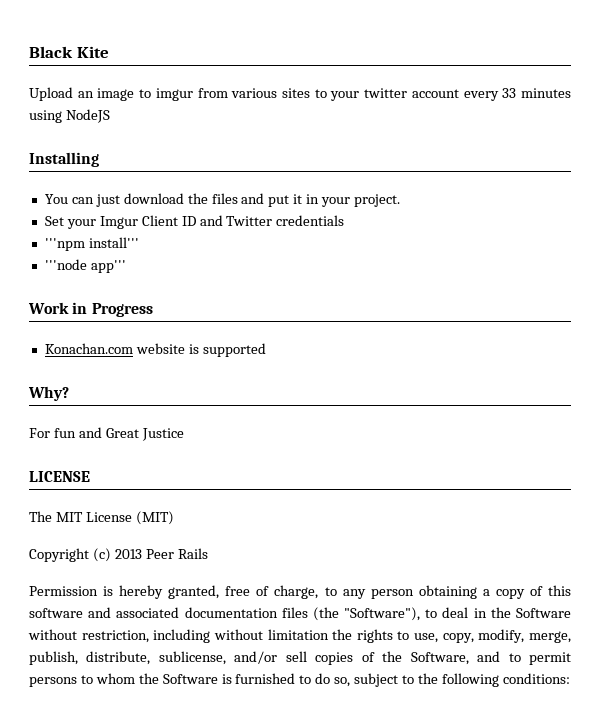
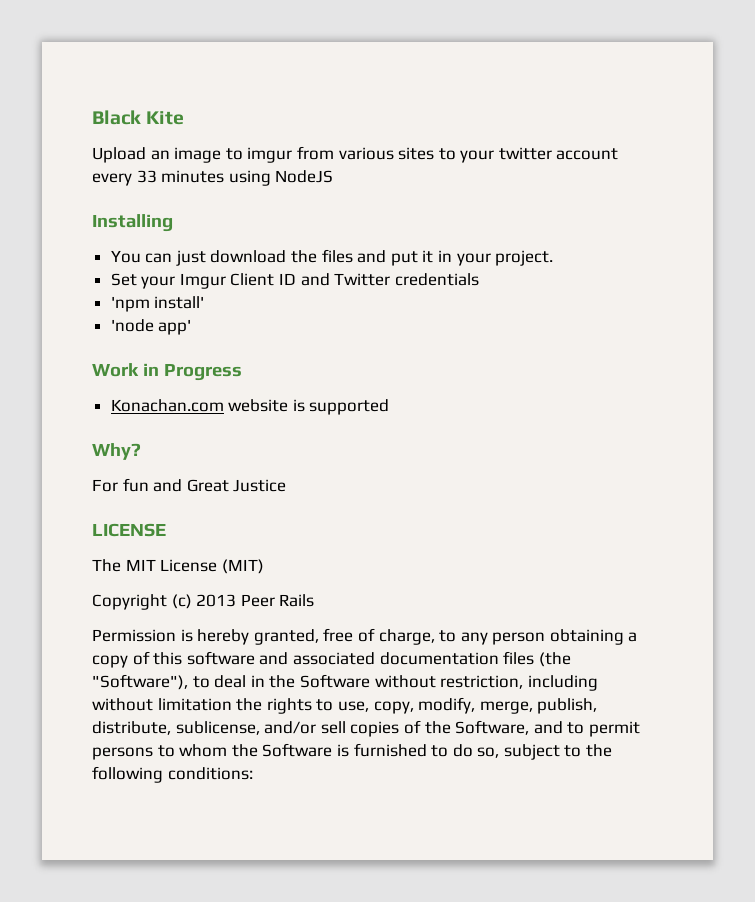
[44,237,139,251] [44,259,126,273] '''npm install''' // '''node app''' -> [110,296,205,312] [110,319,192,335] 'npm install' // 'node app'

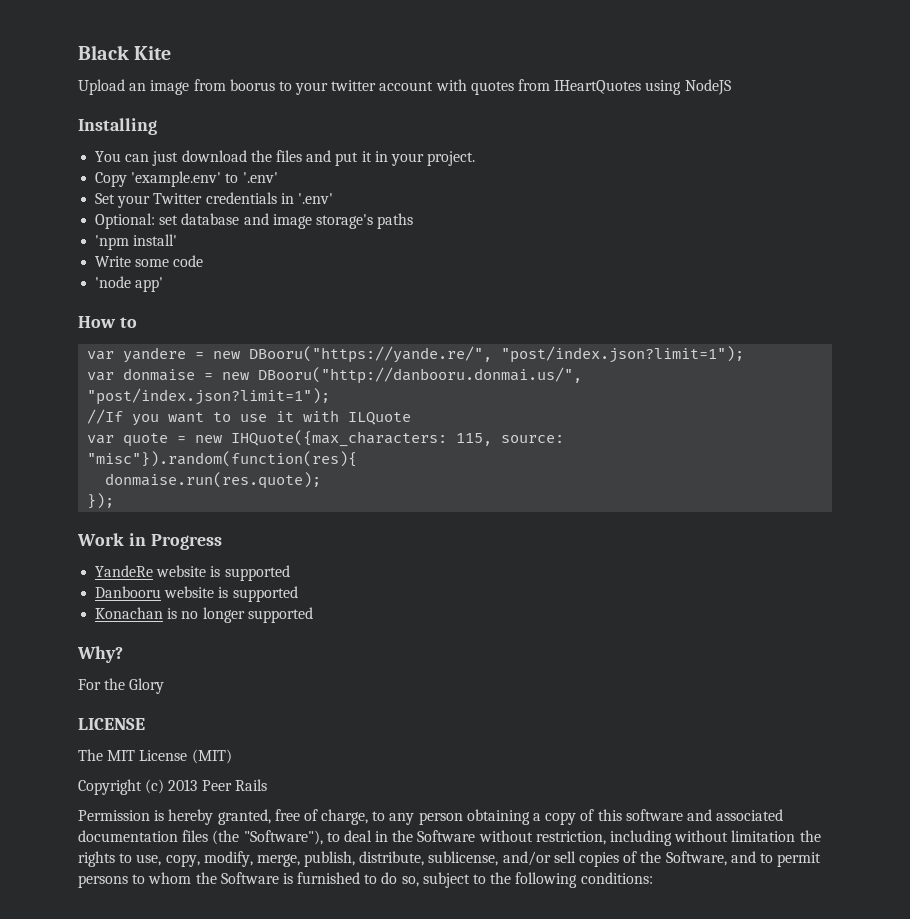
[225,146,619,163] [92,170,225,186] to imgur from various sites to your twitter account every 33 minutes -> [193,79,642,95] from boorus to your twitter account with quotes from IHeartQuotes
[110,273,479,289] Set your Imgur Client ID and Twitter credentials -> [95,171,278,187] [95,192,333,208] [95,213,414,229] Copy 'example.env' to '.env' // Set your Twitter credentials in '.env' // Optional: set database and image storage's paths
(205, 302) none -> [95,255,204,267] // Write some code
(192, 327) none -> [78,316,137,328] [87,346,745,363] [87,367,583,384] [87,388,331,405] [87,409,412,426] [87,430,565,447] [87,451,358,467] [105,472,322,489] [87,493,115,509] // How to // var yandere = new DBooru("https://yande.re/", "post/index.json?limit=1"); // var donmaise = new DBooru("http://danbooru.donmai.us/", "post/index.json?limit=1"); // //If you want to use it with ILQuote // var quote = new IHQuote({max_characters: 115, source: "misc"}).random(function(res){ // donmaise.run(res.quote); // });
[110,399,390,415] [92,443,141,460] [92,478,287,492] Konachan.com website is supported // Why? // For fun and Great Justice -> [95,565,290,581] [95,586,298,602] [95,607,313,623] [77,646,123,663] [78,678,165,694] YandeRe website is supported // Danbooru website is supported // Konachan is no longer supported // Why? // For the Glory

